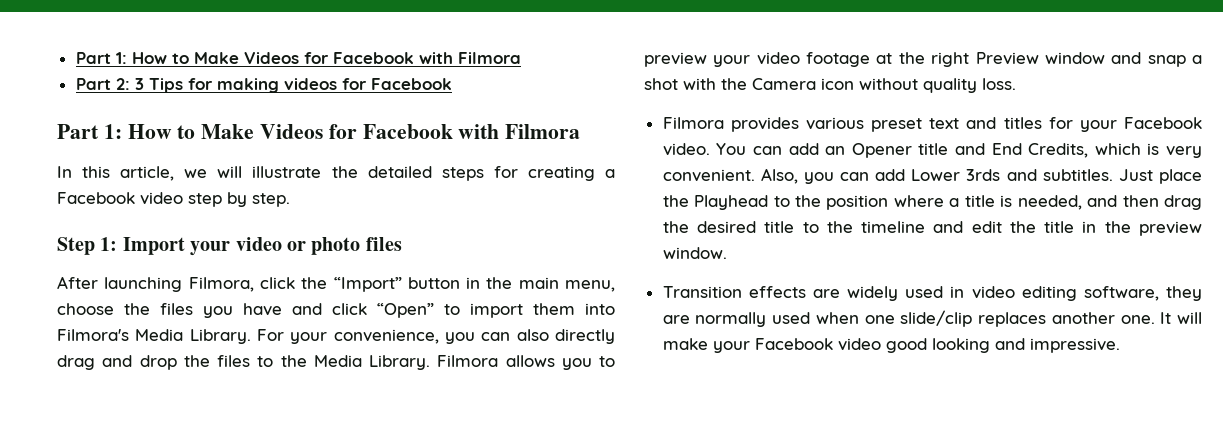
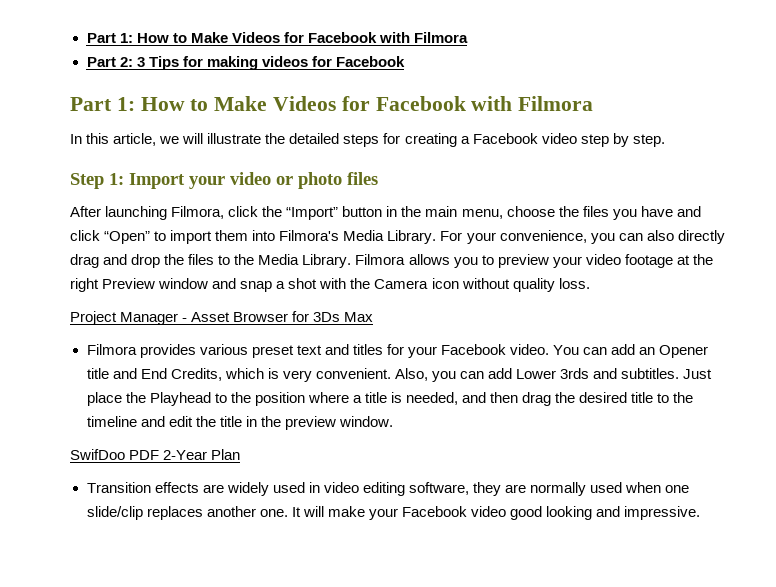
(1016, 84) none -> [70,311,374,325] // Project Manager - Asset Browser for 3Ds Max
(727, 253) none -> [70,449,241,460] // SwifDoo PDF 2-Year Plan

